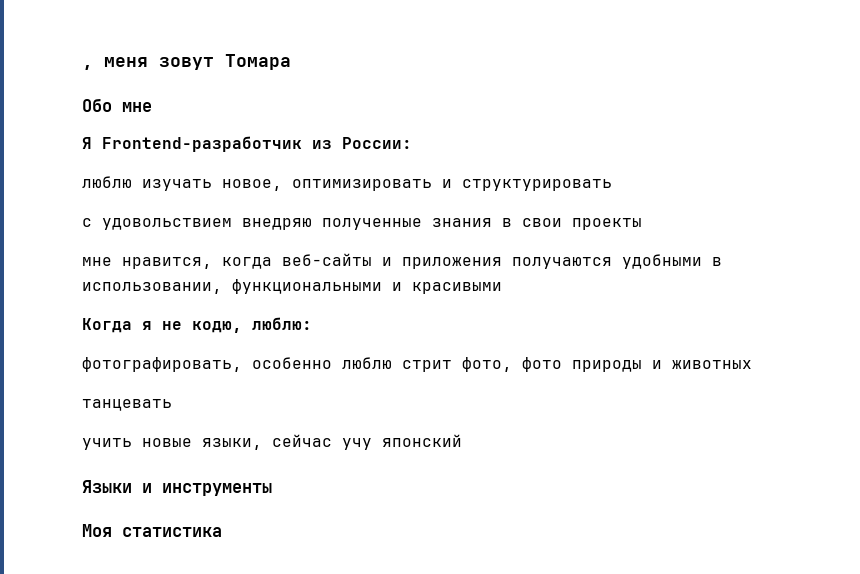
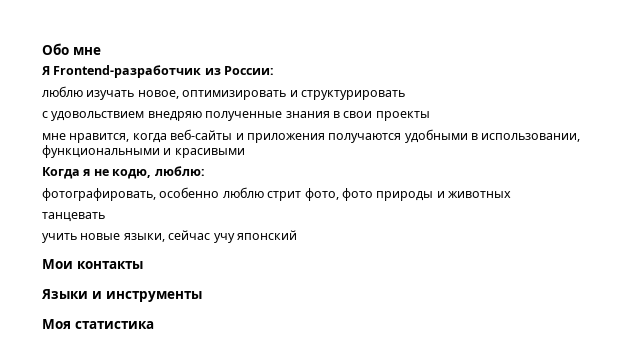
[82,54,291,70] , меня зовут Томара // -> (42, 49) none
(462, 440) none -> [42,259,143,269] // Мои контакты

